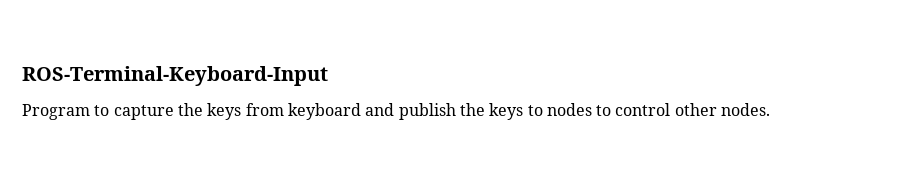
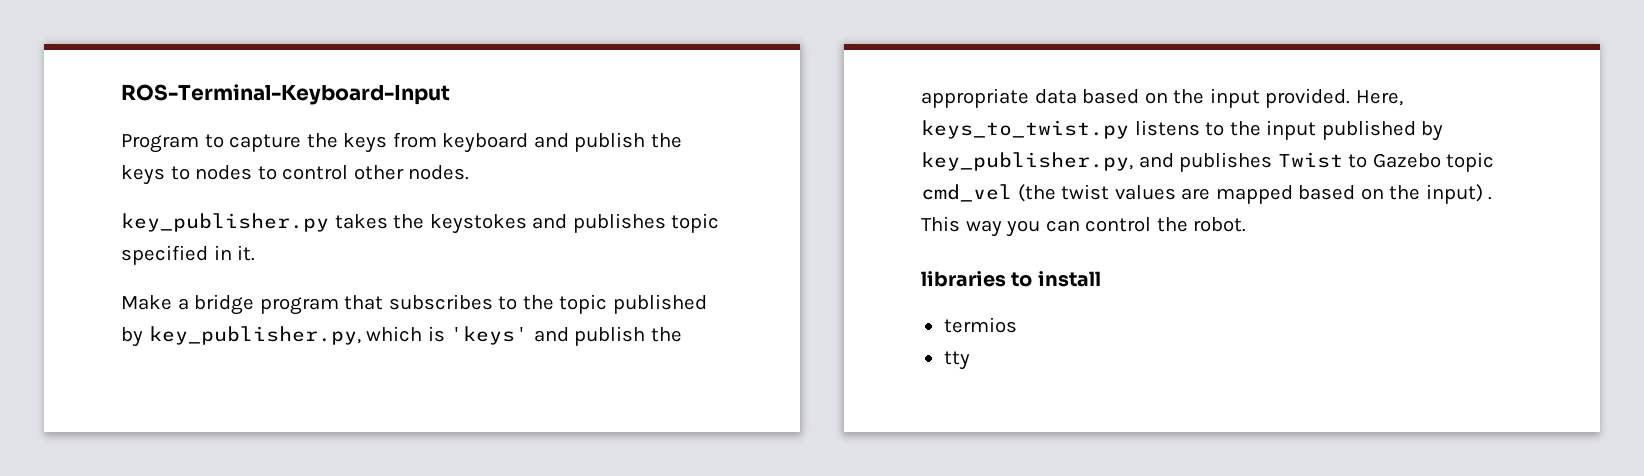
(771, 109) none -> [121,213,720,234] [121,245,256,265] [121,294,707,315] [121,326,682,347] [921,88,1403,108] [921,120,1444,141] [921,152,1495,172] [921,184,1493,204] [921,216,1247,237] [921,271,1101,287] [943,317,1017,333] [943,351,970,370] // key_publisher.py takes the keystokes and publishes topic specified in it. // Make a bridge program that subscribes to the topic published by key_publisher.py, which is 'keys' and publish the appropriate data based on the input provided. Here, keys_to_twist.py listens to the input published by key_publisher.py, and publishes Twist to Gazebo topic cmd_vel (the twist values are mapped based on the input) . This way you can control the robot. // libraries to install // termios // tty

